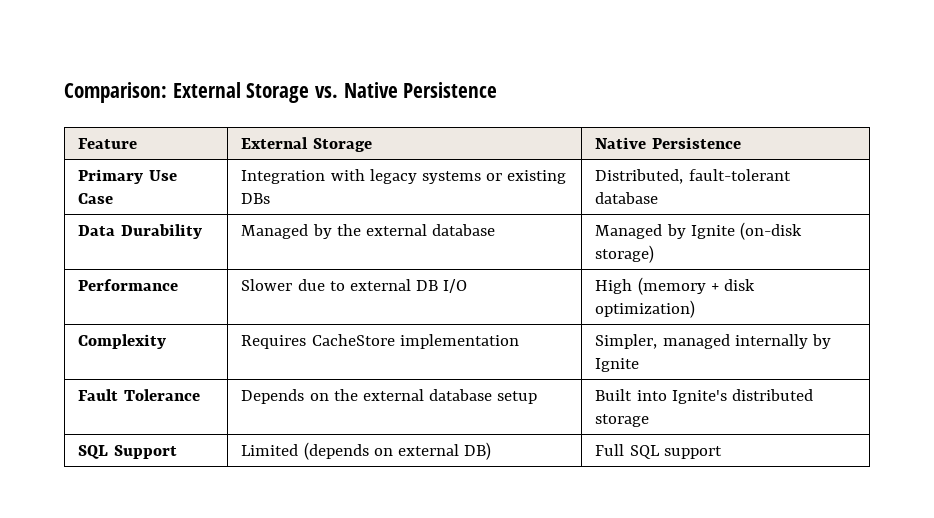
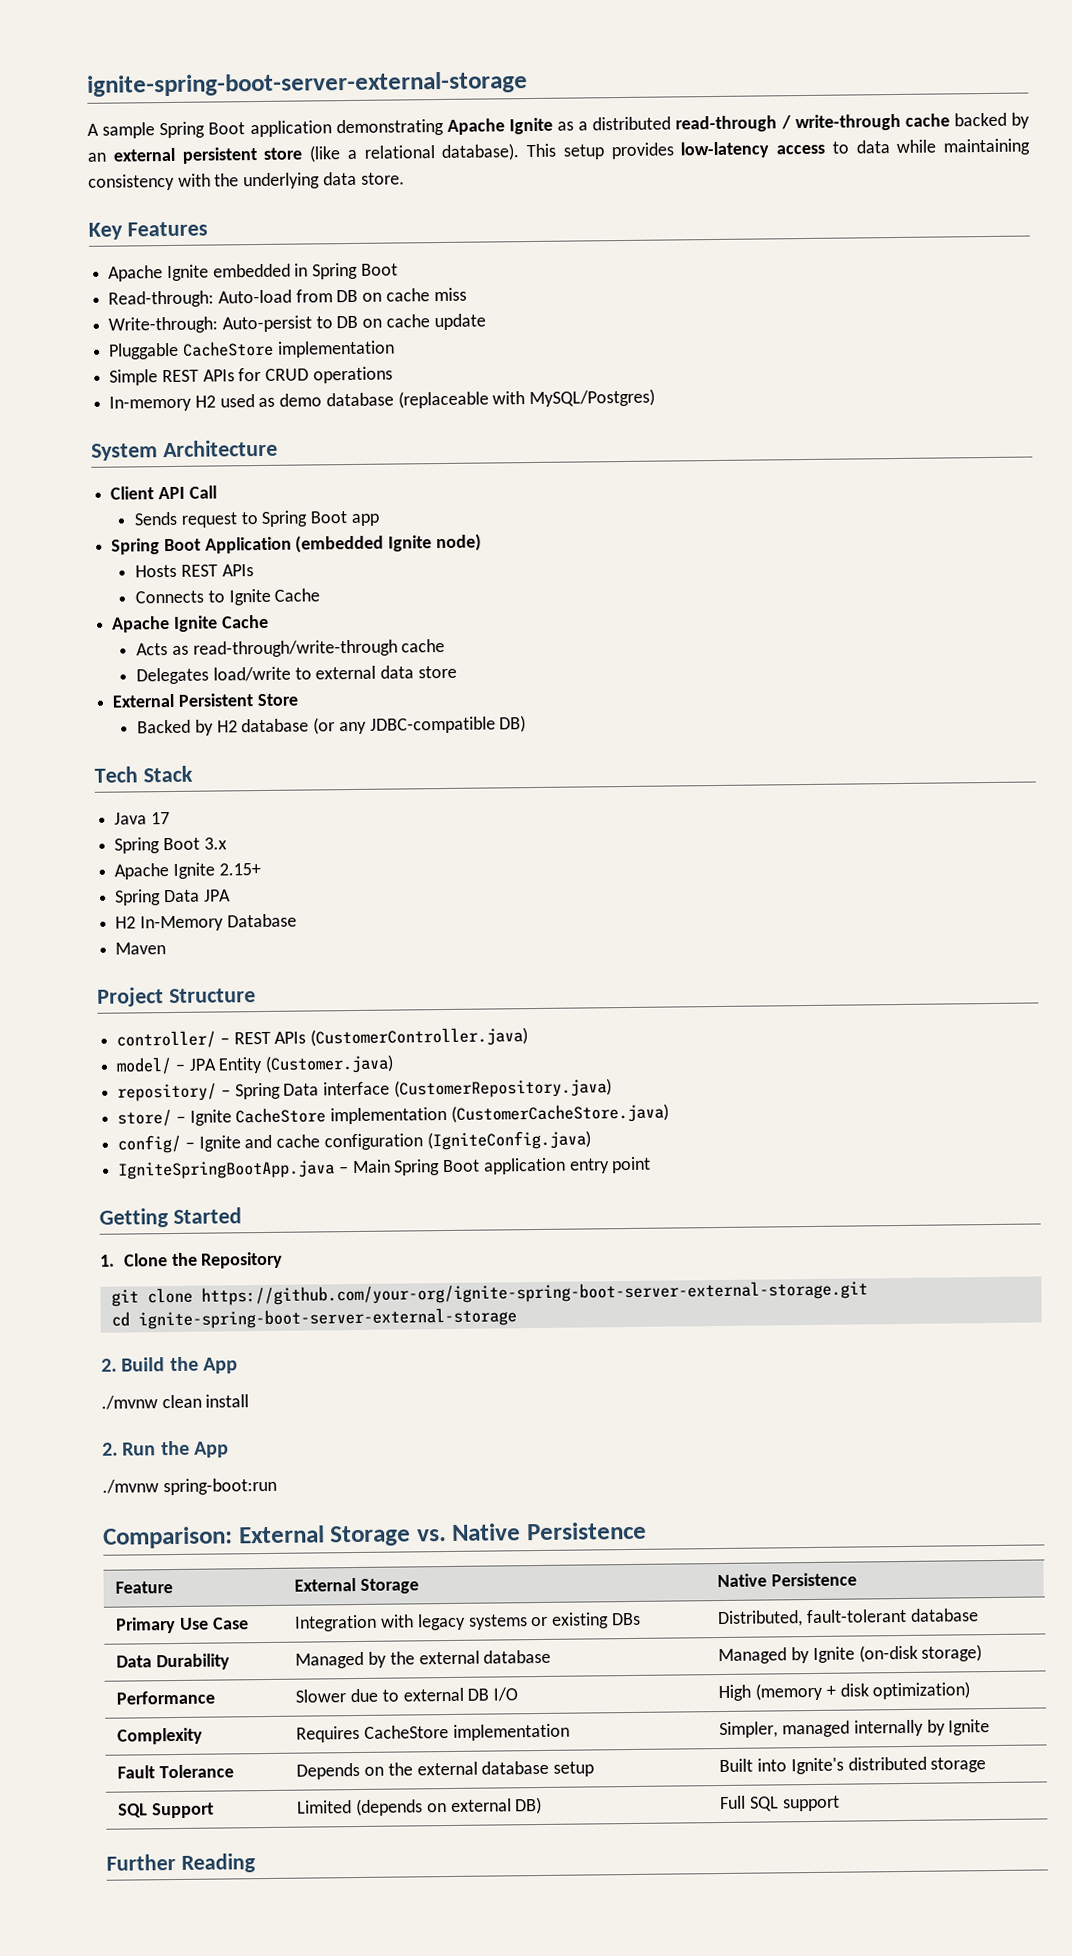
(64, 92) none -> [87,71,528,97] [87,112,1030,139] [87,138,1030,164] [88,171,405,191] [88,221,208,240] [108,262,398,282] [108,287,467,308] [108,313,486,334] [108,340,395,360] [109,366,393,386] [109,388,656,412] [91,439,278,461] [110,485,217,500] [134,510,380,528] [111,533,482,555] [135,564,254,578] [135,588,321,606] [112,614,269,633] [136,638,446,658] [136,665,457,685] [112,693,298,708] [137,715,527,736] [94,765,193,783] [114,812,170,825] [114,837,227,854] [114,862,261,880] [115,889,231,906] [115,913,297,932] [115,942,167,955] [97,987,256,1007] [116,1027,529,1049] [116,1054,395,1075] [117,1078,612,1102] [117,1103,669,1127] [117,1130,591,1154] [118,1156,652,1180] [99,1207,242,1228] [100,1251,284,1269] [110,1280,868,1307] [110,1307,517,1330] [101,1356,238,1374] [101,1394,250,1410] [102,1440,229,1458] [102,1477,277,1496] ignite-spring-boot-server-external-storage // A sample Spring Boot application demonstrating Apache Ignite as a distributed read-through / write-through cache backed by an external persistent store (like a relational database). This setup provides low-latency access to data while maintaining consistency with the underlying data store. // Key Features // Apache Ignite embedded in Spring Boot // Read-through: Auto-load from DB on cache miss // Write-through: Auto-persist to DB on cache update // Pluggable CacheStore implementation // Simple REST APIs for CRUD operations // In-memory H2 used as demo database (replaceable with MySQL/Postgres) // System Architecture // Client API Call // Sends request to Spring Boot app // Spring Boot Application (embedded Ignite node) // Hosts REST APIs // Connects to Ignite Cache // Apache Ignite Cache // Acts as read-through/write-through cache // Delegates load/write to external data store // External Persistent Store // Backed by H2 database (or any JDBC-compatible DB) // Tech Stack // Java 17 // Spring Boot 3.x // Apache Ignite 2.15+ // Spring Data JPA // H2 In-Memory Database // Maven // Project Structure // controller/ – REST APIs (CustomerController.java) // model/ – JPA Entity (Customer.java) // repository/ – Spring Data interface (CustomerRepository.java) // store/ – Ignite CacheStore implementation (CustomerCacheStore.java) // config/ – Ignite and cache configuration (IgniteConfig.java) // IgniteSpringBootApp.java – Main Spring Boot application entry point // Getting Started // 1. Clone the Repository // git clone https://github.com/your-org/ignite-spring-boot-server-external-storage.git // cd ignite-spring-boot-server-external-storage // 2. Build the App // ./mvnw clean install // 2. Run the App // ./mvnw spring-boot:run //
(722, 452) none -> [106,1853,256,1873] // Further Reading

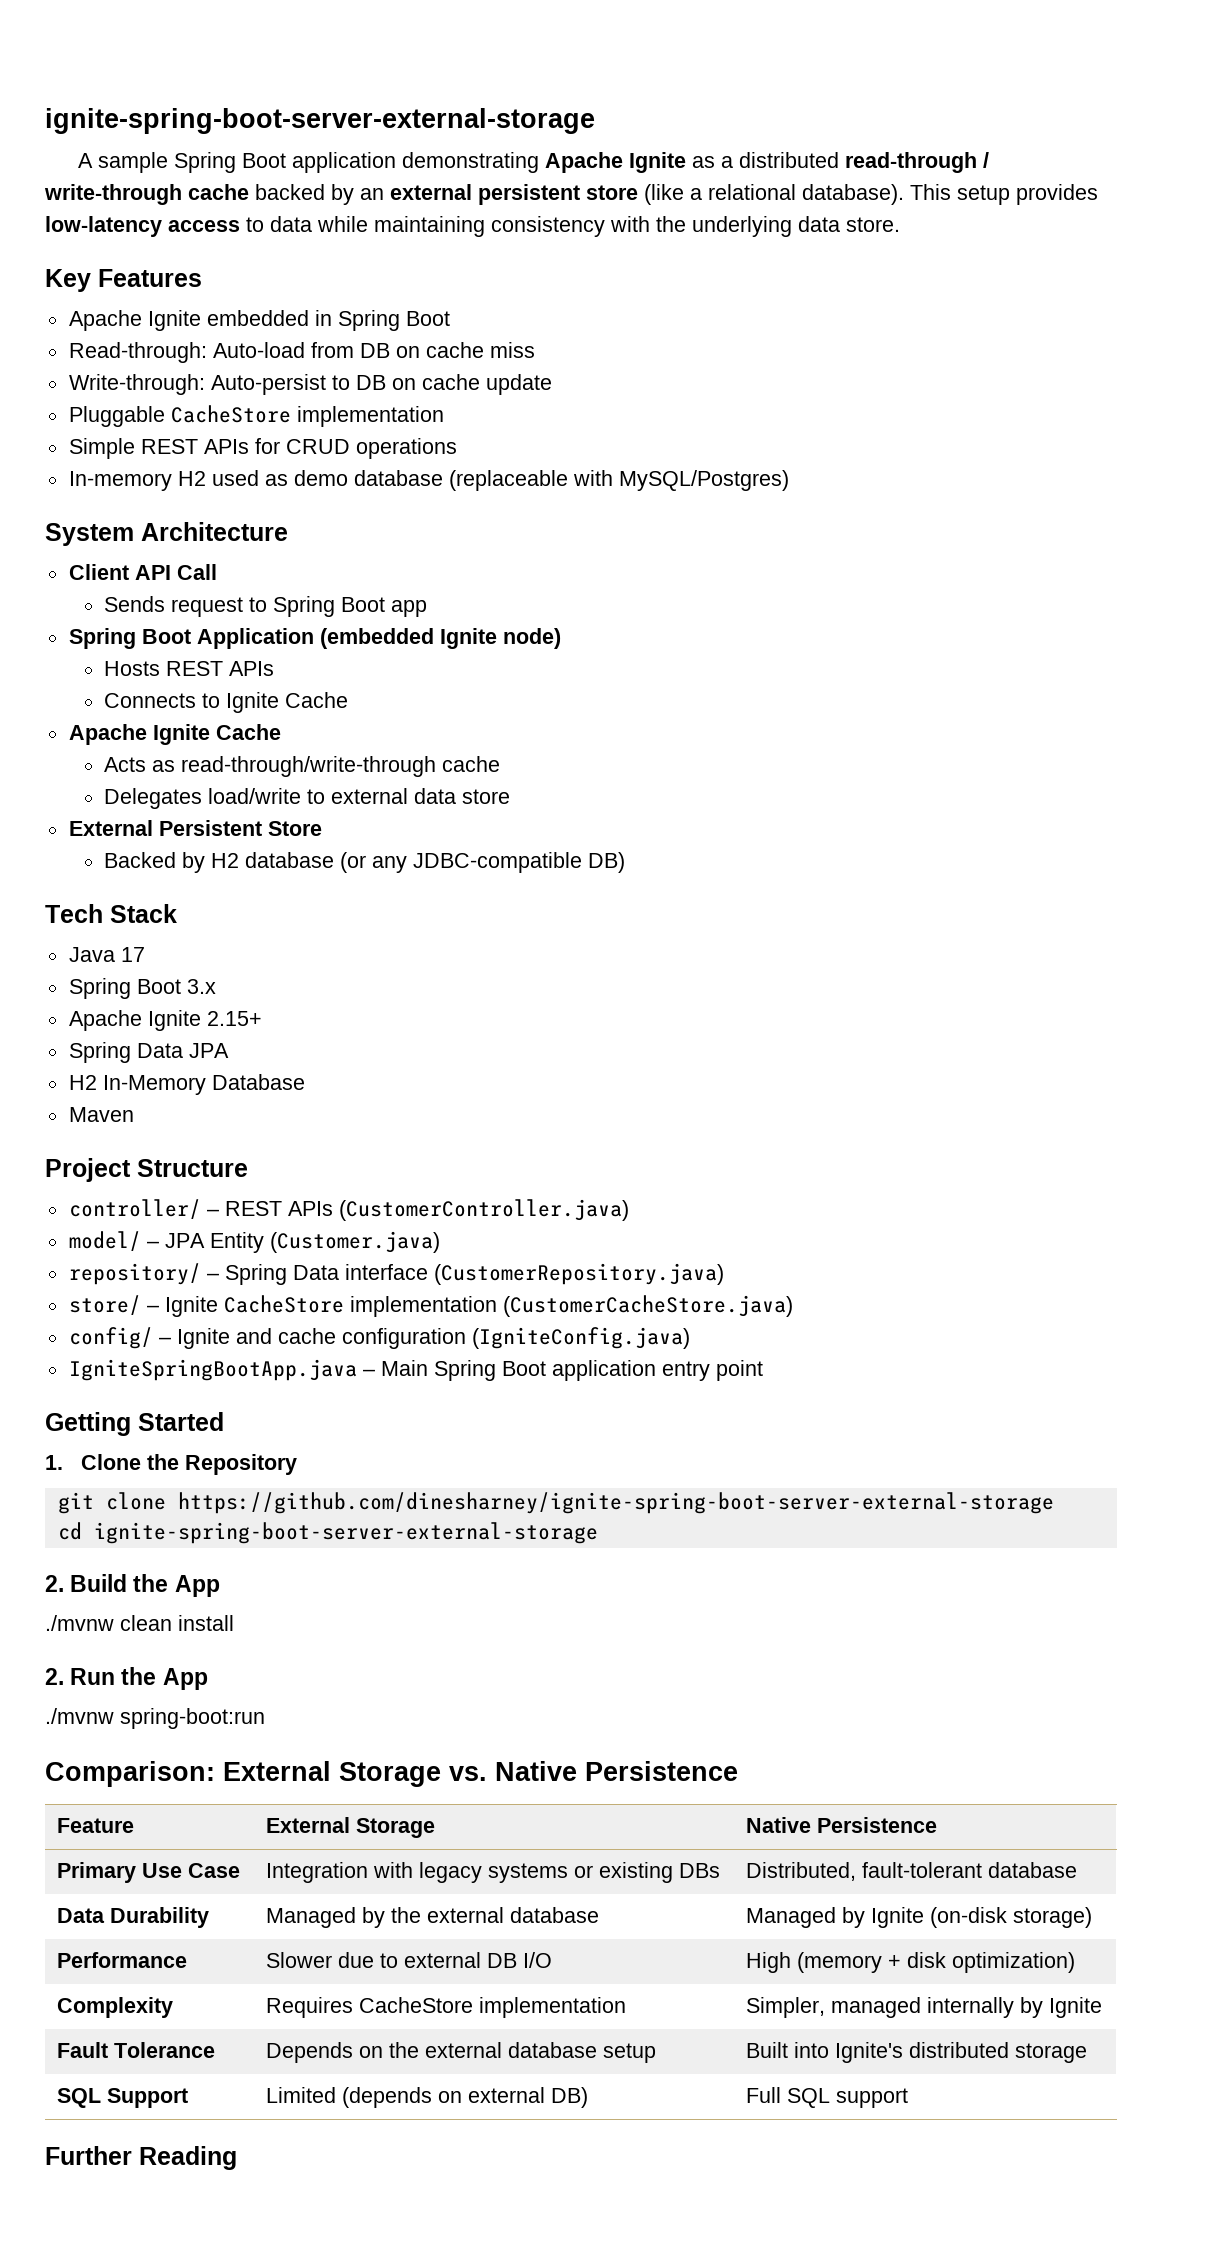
[200,1280,868,1306] https://github.com/your-org/ignite-spring-boot-server-external-storage.git -> [177,1492,1054,1514] https://github.com/dinesharney/ignite-spring-boot-server-external-storage

